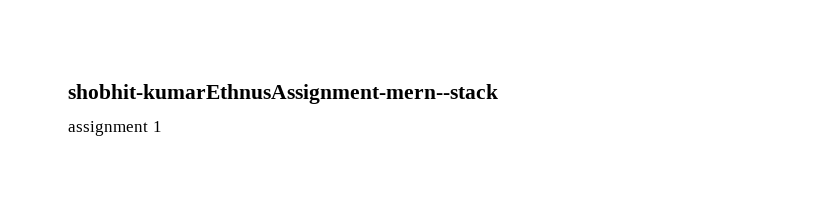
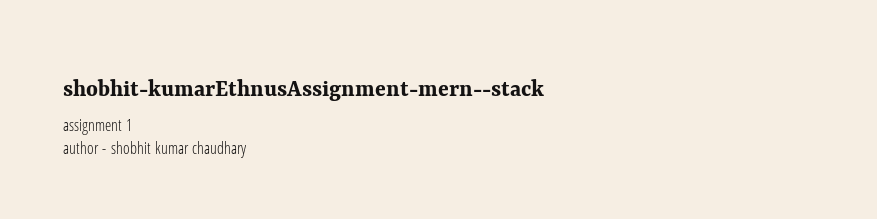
(162, 126) none -> [63,141,248,158] // author - shobhit kumar chaudhary

